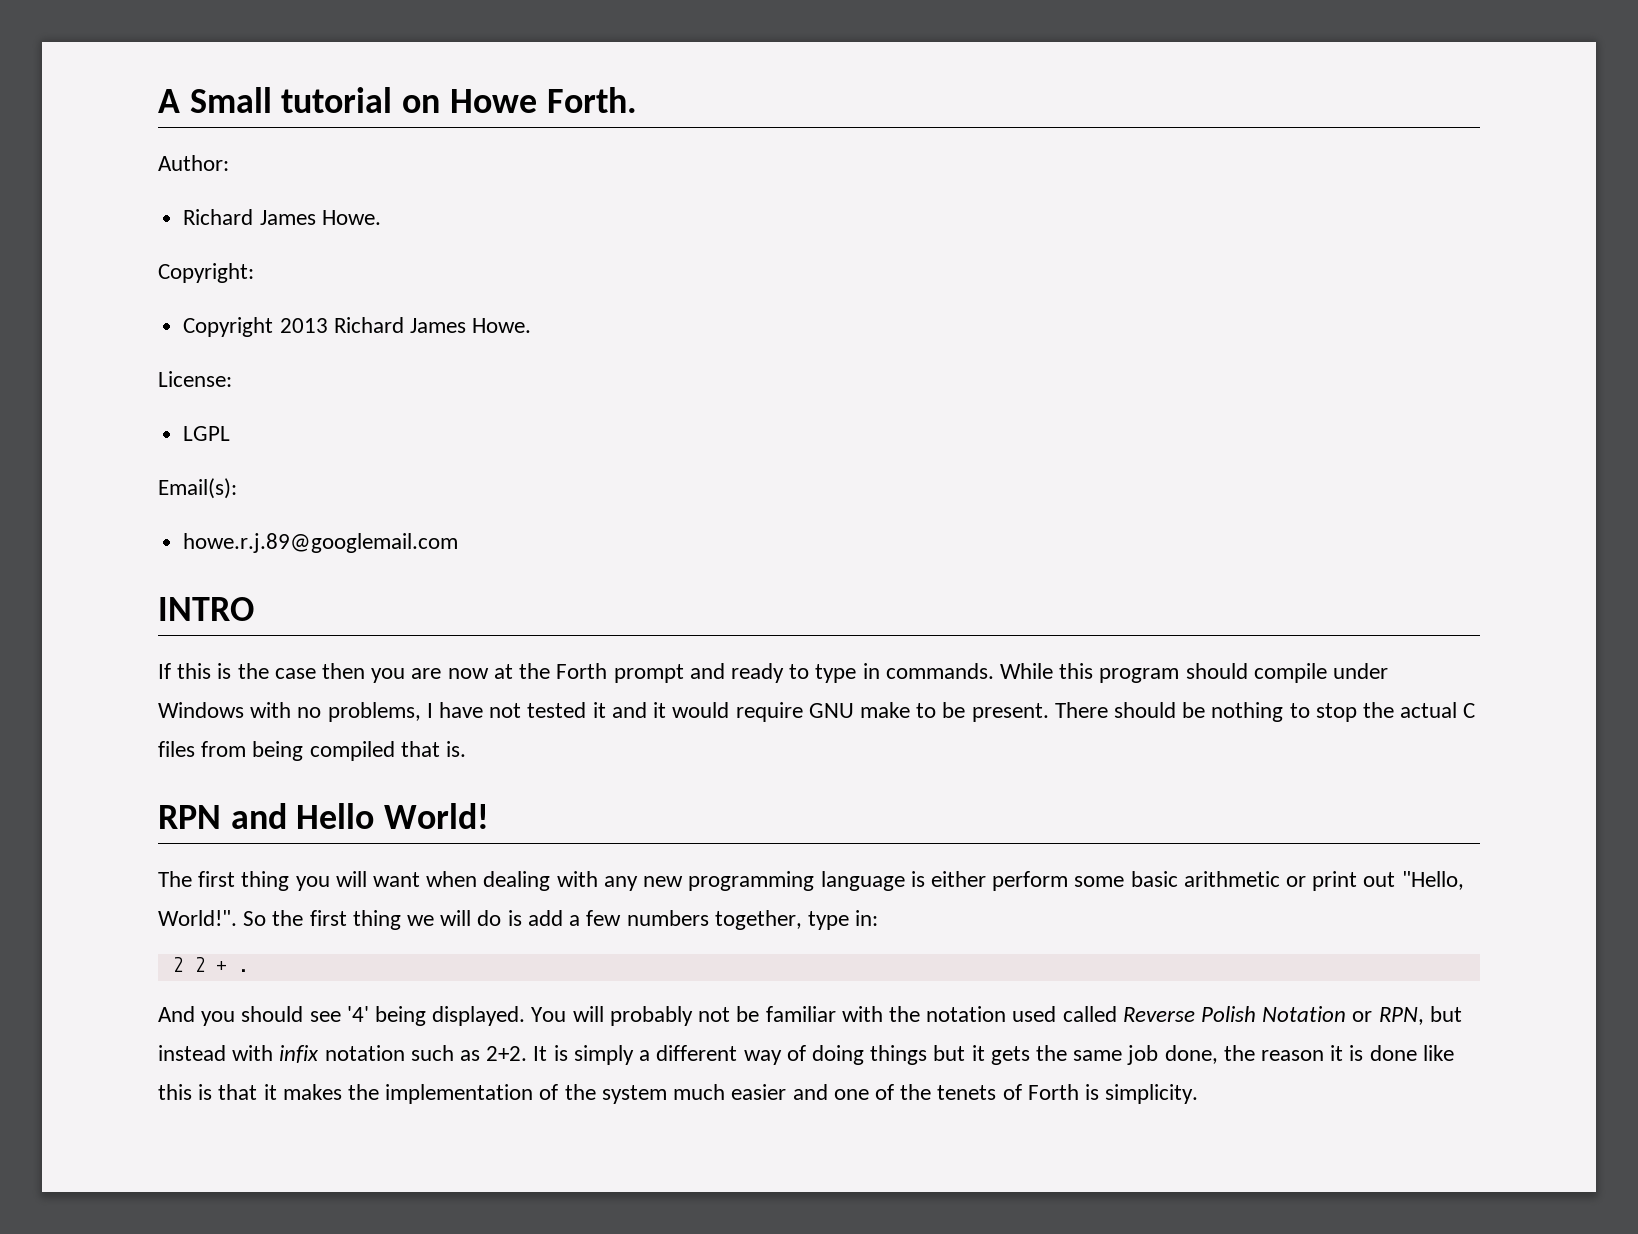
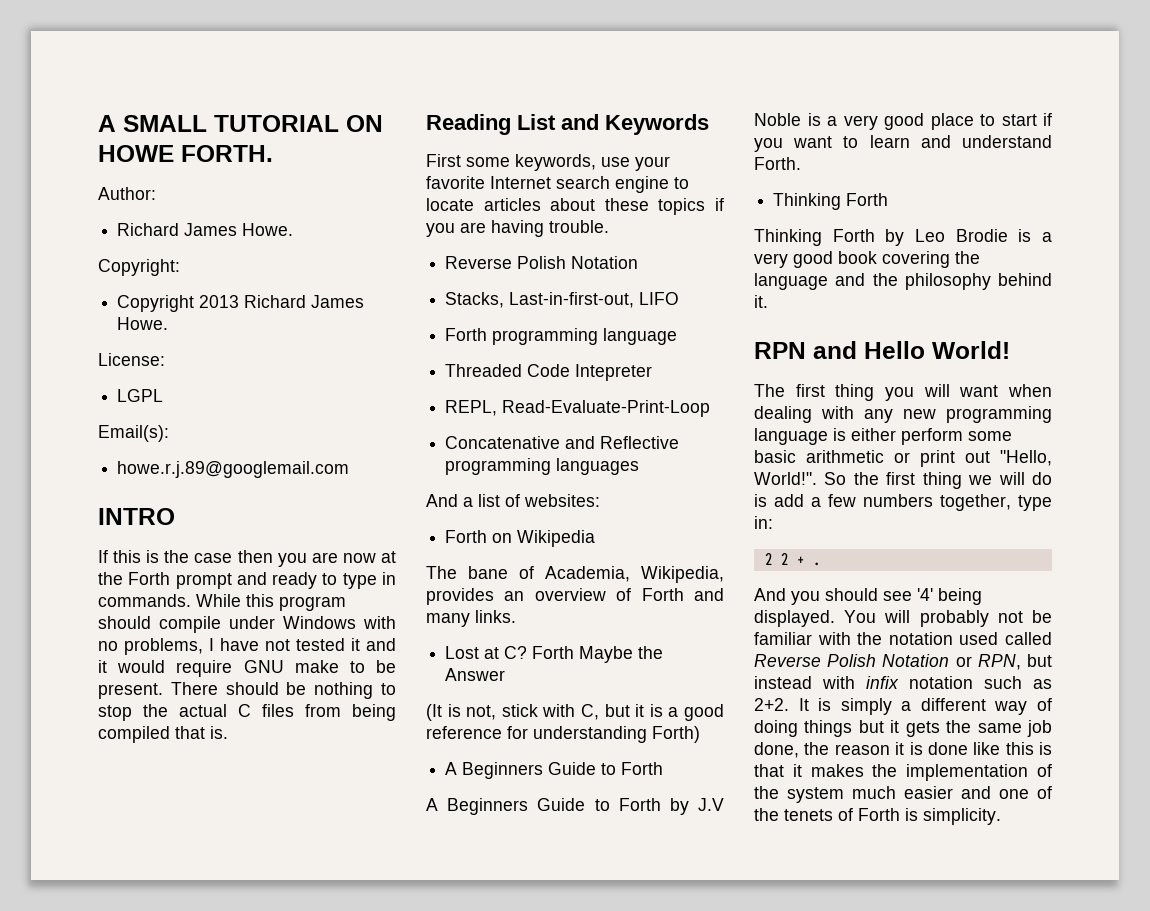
[158,87,637,113] A Small tutorial on Howe Forth. -> [98,115,383,132] [98,145,273,162] A SMALL TUTORIAL ON HOWE FORTH.
(467, 749) none -> [426,114,709,135] [426,154,670,171] [426,176,689,193] [426,198,724,215] [426,220,609,237] [445,256,639,269] [445,292,680,308] [445,328,678,345] [445,364,653,381] [445,400,711,417] [445,436,680,449] [445,458,640,475] [426,494,600,507] [445,530,596,547] [426,566,724,583] [426,588,724,605] [426,610,516,627] [445,646,664,663] [445,668,506,681] [426,704,724,721] [426,726,700,743] [445,762,664,779] [426,798,724,815] [754,113,1052,130] [754,135,1052,152] [754,157,801,170] [773,193,889,210] [754,229,1052,246] [754,251,980,268] [754,273,1052,290] [754,295,768,308] // Reading List and Keywords // First some keywords, use your favorite Internet search engine to locate articles about these topics if you are having trouble. // Reverse Polish Notation // Stacks, Last-in-first-out, LIFO // Forth programming language // Threaded Code Intepreter // REPL, Read-Evaluate-Print-Loop // Concatenative and Reflective programming languages // And a list of websites: // Forth on Wikipedia // The bane of Academia, Wikipedia, provides an overview of Forth and many links. // Lost at C? Forth Maybe the Answer // (It is not, stick with C, but it is a good reference for understanding Forth) // A Beginners Guide to Forth // A Beginners Guide to Forth by J.V Noble is a very good place to start if you want to learn and understand Forth. // Thinking Forth // Thinking Forth by Leo Brodie is a very good book covering the language and the philosophy behind it.

